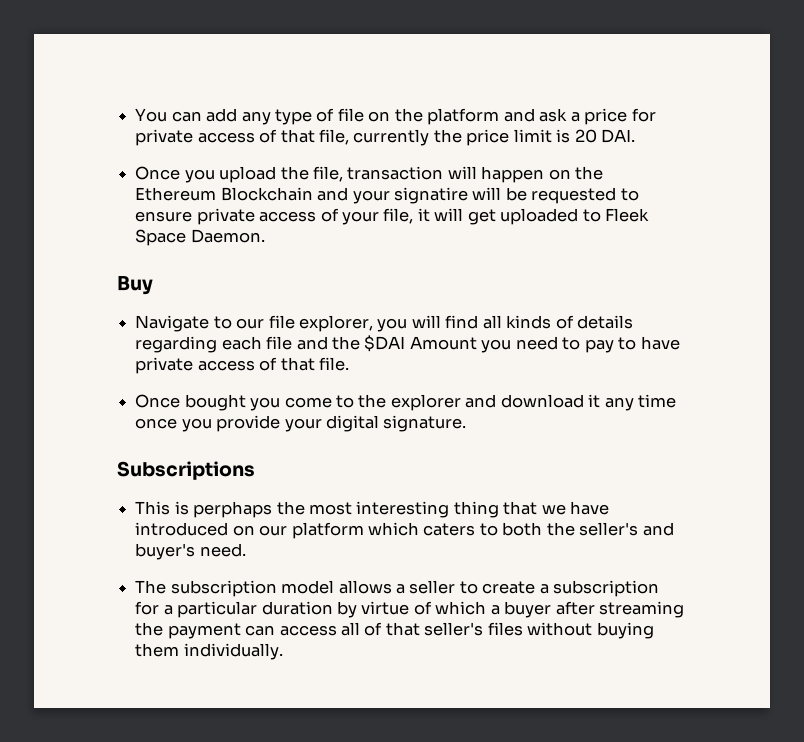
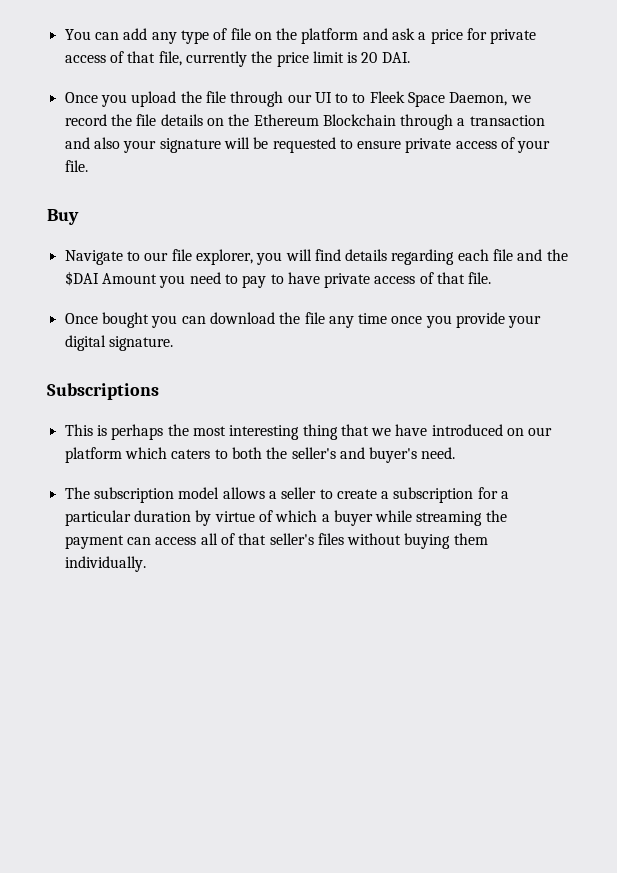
[312,166,604,183] [135,187,468,204] file, transaction will happen on the Ethereum Blockchain and your signatire -> [205,91,531,107] [64,114,545,130] [64,137,221,153] file through our UI to to Fleek Space Daemon, we record the file details on the Ethereum Blockchain through a transaction and also your signature
[383,208,650,225] [135,229,265,246] file, it will get uploaded to Fleek Space Daemon. -> [64,160,88,172] file.
[482,315,574,329] all kinds of -> (341, 255) none
[284,394,601,411] come to the explorer and download it -> [181,312,325,324] can download the file
[193,501,273,518] perphaps -> [111,424,164,440] perhaps
[555,601,595,615] after -> [375,510,413,522] while

